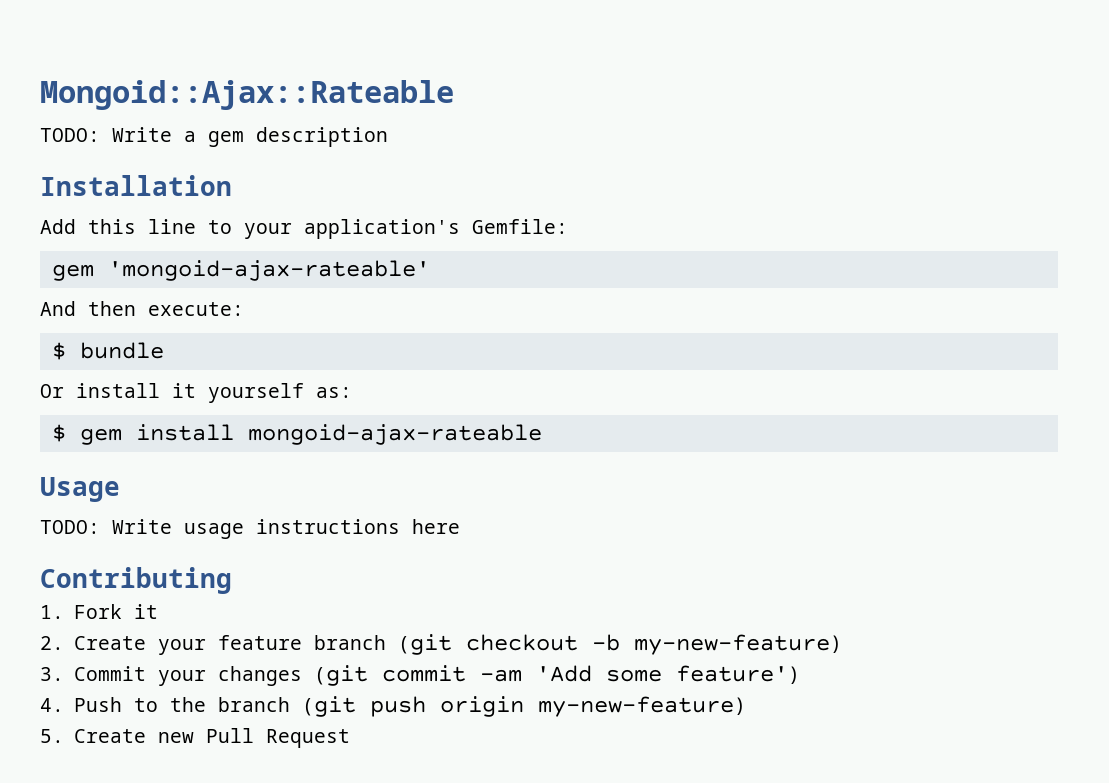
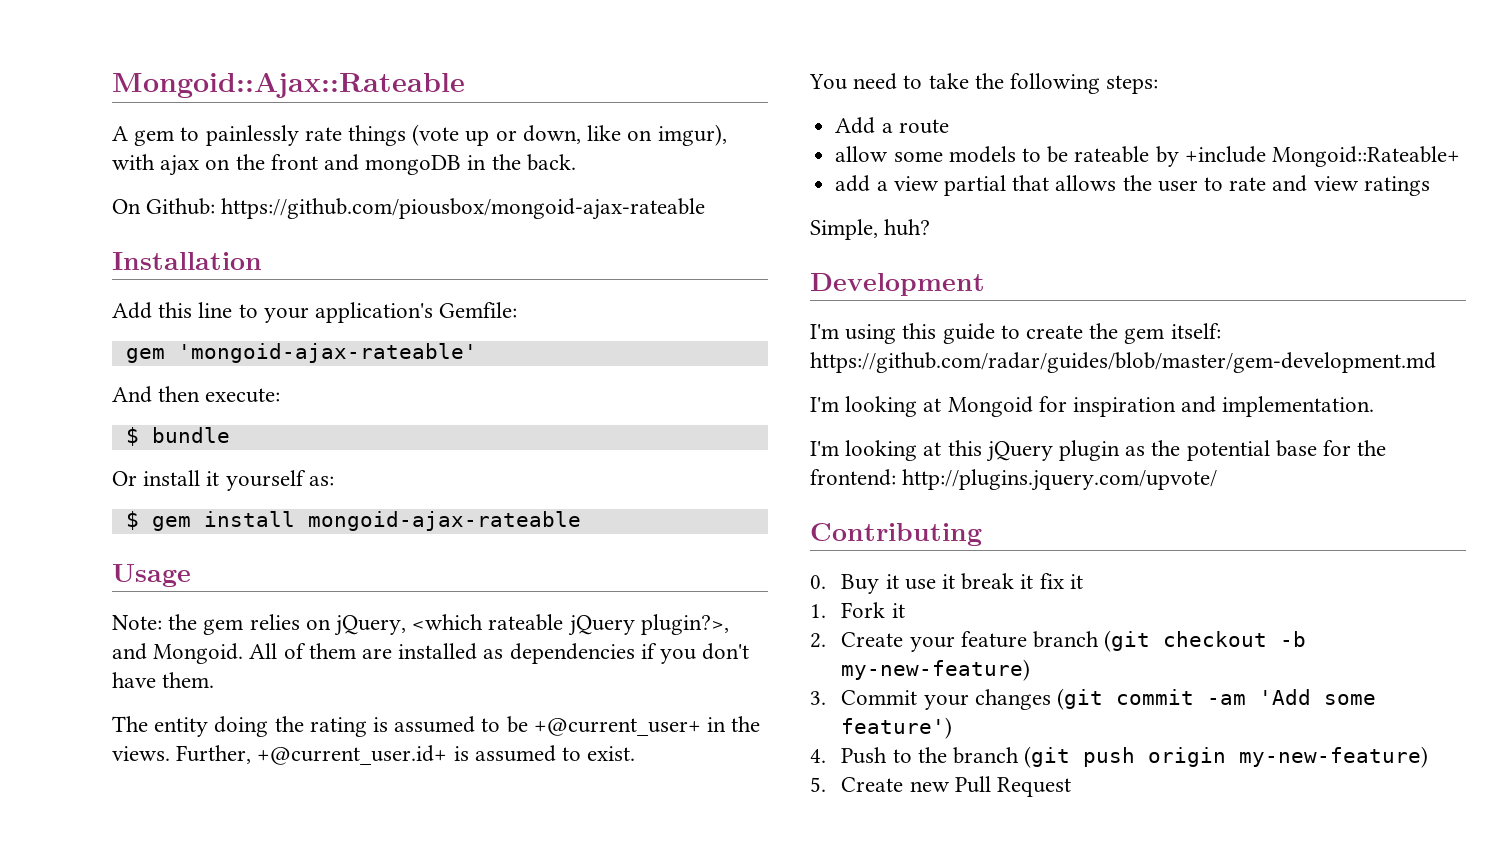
[40,127,388,147] TODO: Write a gem description -> [112,124,727,146] [112,154,576,176] [112,198,706,220] A gem to painlessly rate things (vote up or down, like on imgur), with ajax on the front and mongoDB in the back. // On Github: https://github.com/piousbox/mongoid-ajax-rateable
[40,519,460,539] [40,567,232,594] TODO: Write usage instructions here // Contributing -> [112,614,729,636] [112,643,750,664] [112,672,215,688] [112,716,761,737] [112,745,636,765] [809,73,1159,94] [835,117,949,134] [835,146,1460,167] [835,175,1430,196] [810,219,931,240] [810,273,985,296] [810,323,1221,344] [810,352,1436,373] [810,396,1375,417] [810,440,1387,462] [810,469,1218,491] [810,523,982,546] [810,573,1083,594] Note: the gem relies on jQuery, <which rateable jQuery plugin?>, and Mongoid. All of them are installed as dependencies if you don't have them. // The entity doing the rating is assumed to be +@current_user+ in the views. Further, +@current_user.id+ is assumed to exist. // You need to take the following steps: // Add a route // allow some models to be rateable by +include Mongoid::Rateable+ // add a view partial that allows the user to rate and view ratings // Simple, huh? // Development // I'm using this guide to create the gem itself: https://github.com/radar/guides/blob/master/gem-development.md // I'm looking at Mongoid for inspiration and implementation. // I'm looking at this jQuery plugin as the potential base for the frontend: http://plugins.jquery.com/upvote/ // Contributing // 0. Buy it use it break it fix it

